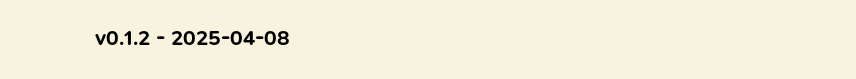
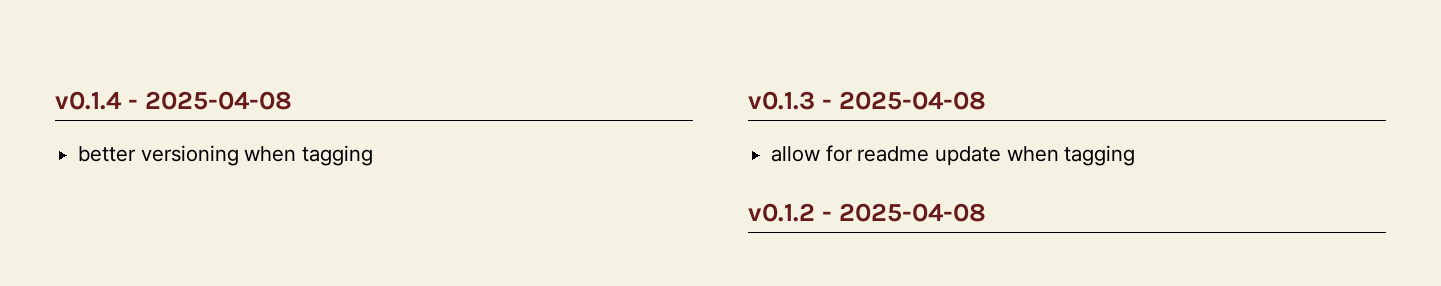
(95, 38) none -> [55,91,293,110] [78,145,374,166] [748,91,987,110] [771,145,1136,166] v0.1.4 - 2025-04-08 // better versioning when tagging // v0.1.3 - 2025-04-08 // allow for readme update when tagging //

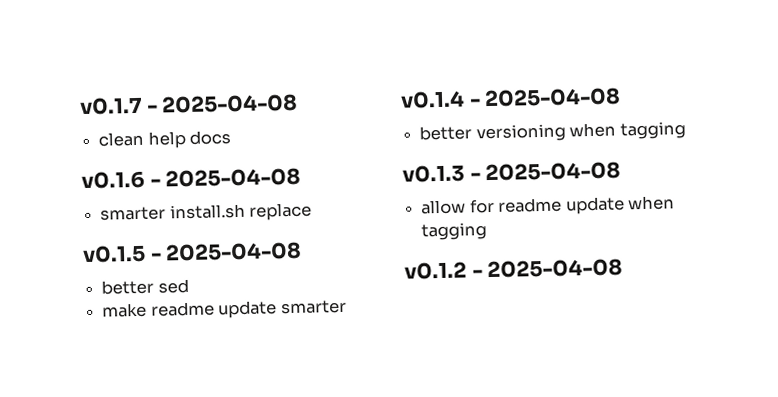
(55, 100) none -> [79,93,299,116] [98,130,232,149] [81,167,302,190] [100,202,313,221] [82,241,303,264] [101,278,189,295] [102,299,347,319] v0.1.7 - 2025-04-08 // clean help docs // v0.1.6 - 2025-04-08 // smarter install.sh replace // v0.1.5 - 2025-04-08 // better sed // make readme update smarter //

